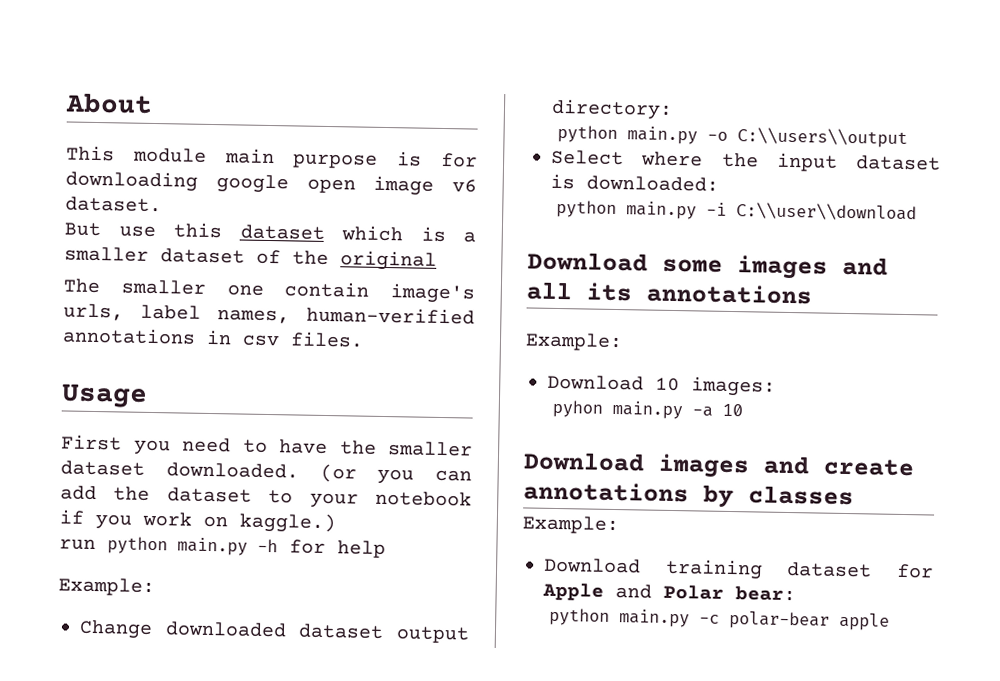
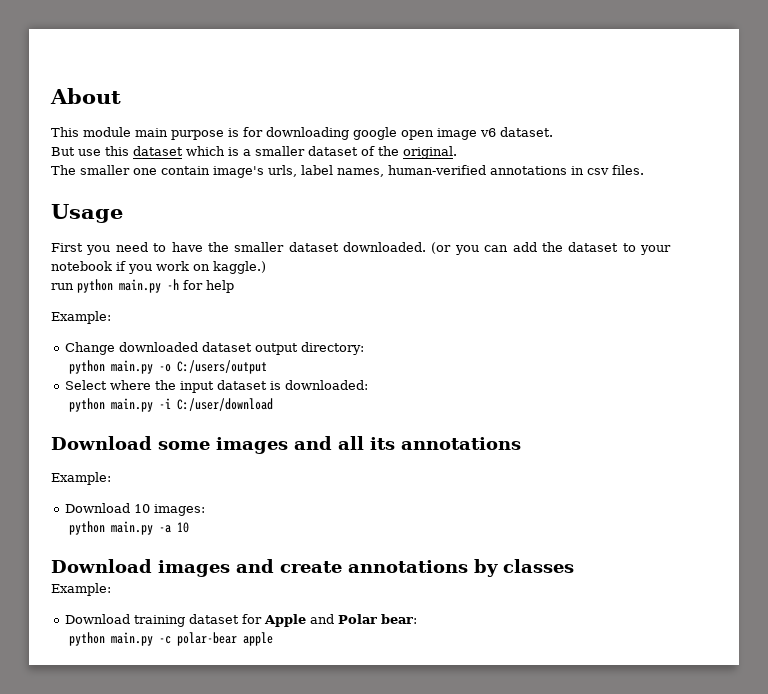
[340,250,437,271] original -> [403,146,457,159] original.
[737,127,909,149] C:\\users\\output -> [176,360,267,374] C:/users/output
[736,202,918,222] C:\\user\\download -> [176,398,273,411] C:/user/download
[552,399,604,418] pyhon -> [68,521,105,535] python

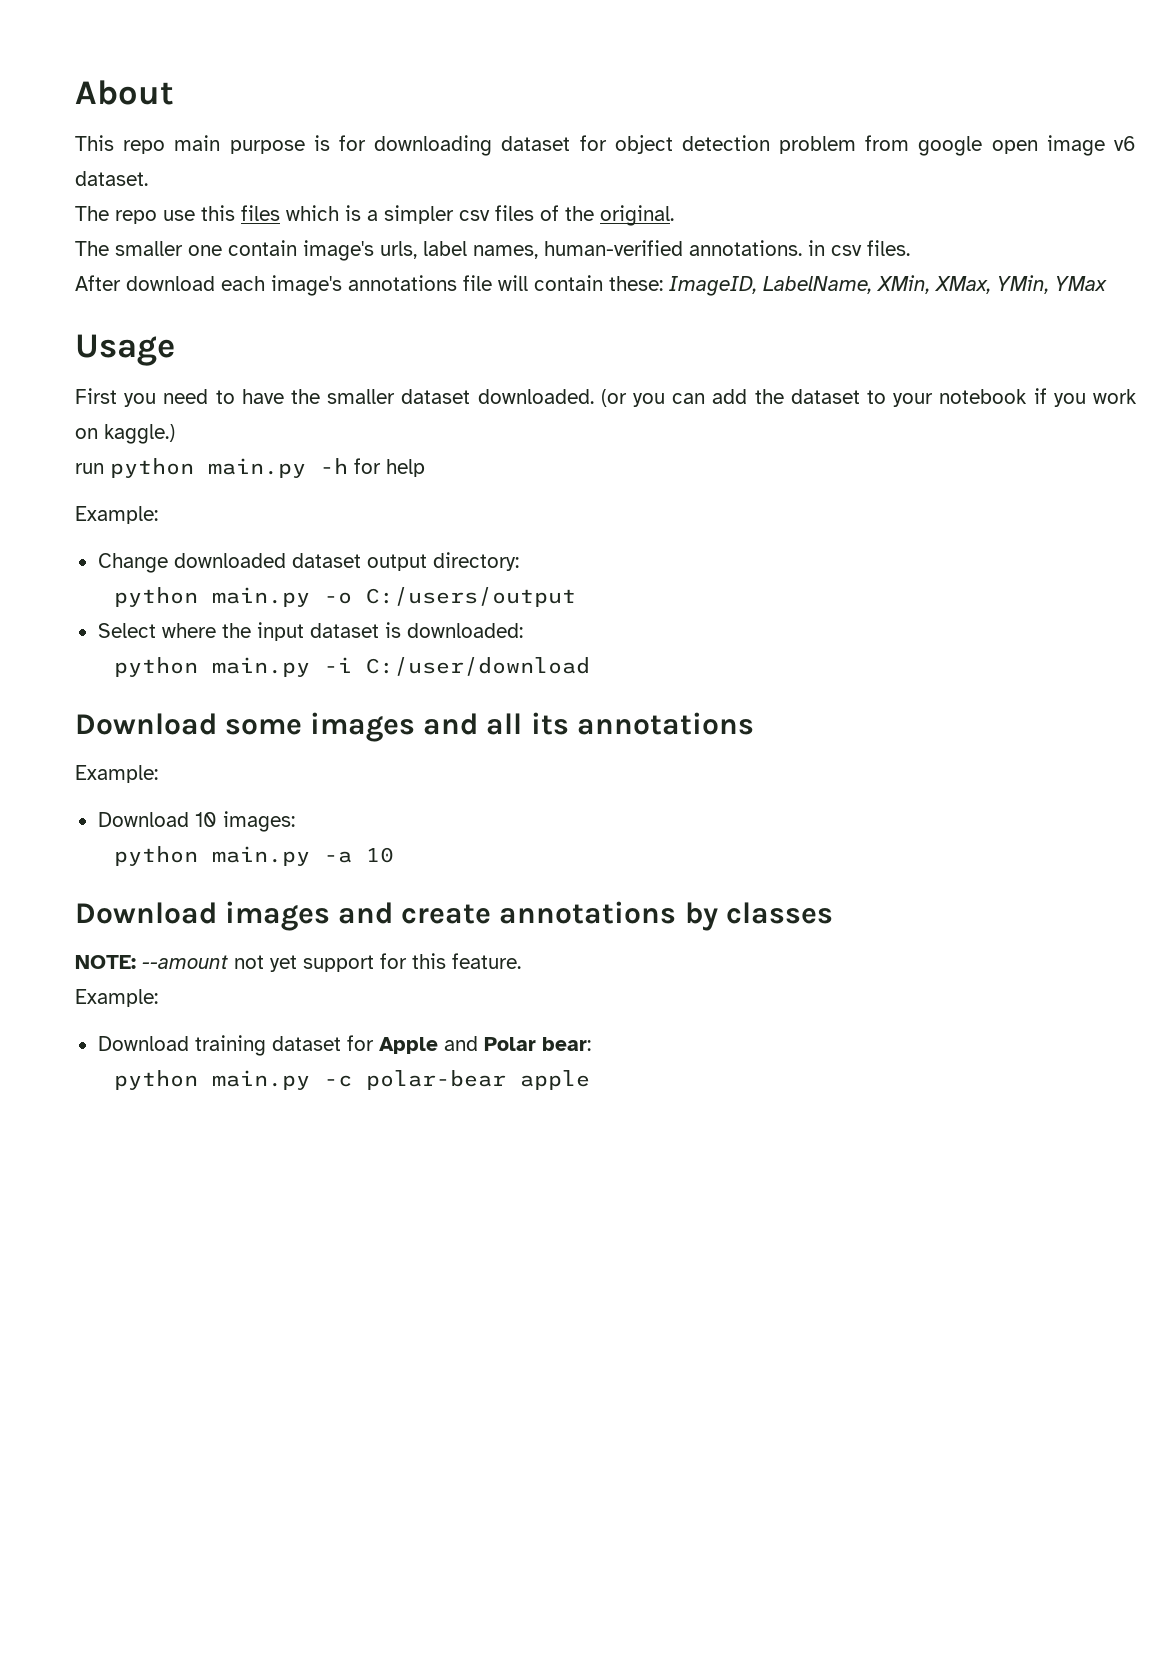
[83,127,131,137] module -> [123,140,166,154] repo
(349, 133) none -> [501,135,910,154] dataset for object detection problem from
[51,147,75,156] But -> [75,206,157,224] The repo
[133,146,183,156] dataset -> [241,205,280,221] files
[255,146,358,156] smaller dataset -> [384,205,534,224] simpler csv files
[490,166,567,175] annotations -> [689,240,802,256] annotations.
(644, 170) none -> [75,275,1107,296] // After download each image's annotations file will contain these: ImageID, LabelName, XMin, XMax, YMin, YMax
(574, 566) none -> [75,953,521,972] // NOTE: --amount not yet support for this feature.

